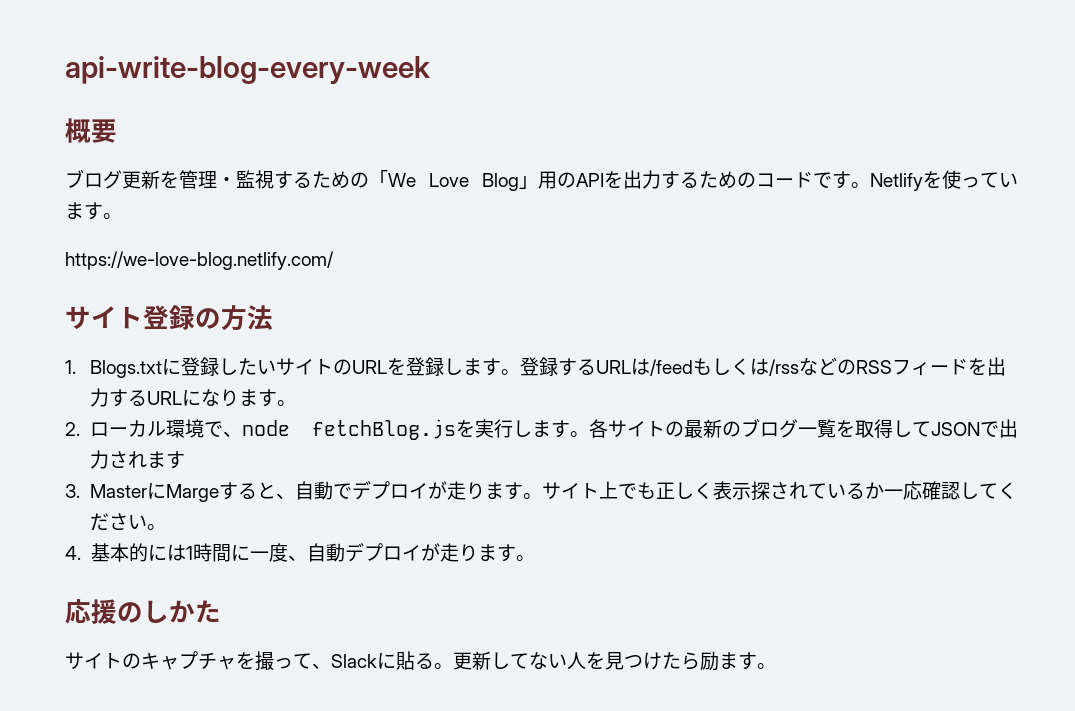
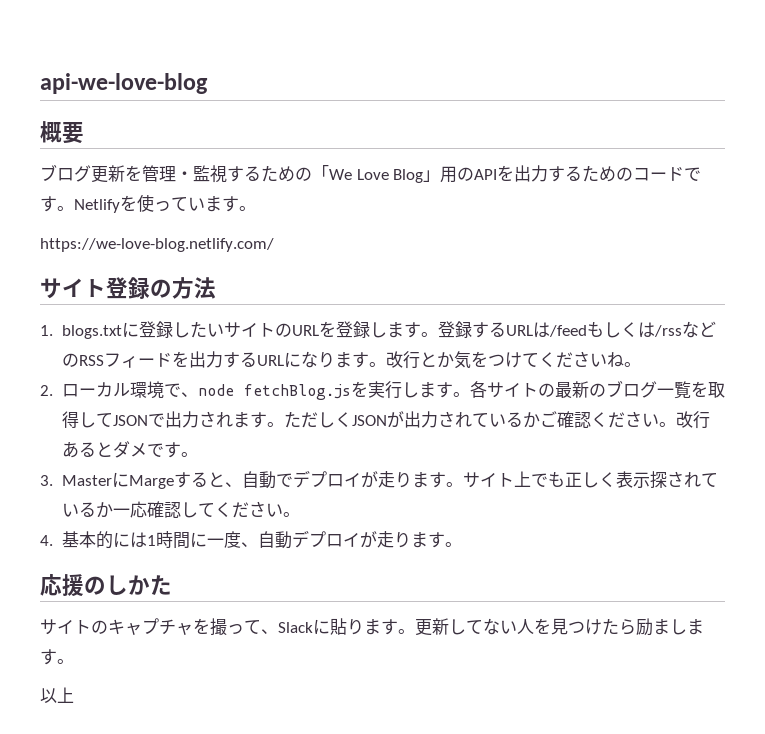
[65,56,430,84] api-write-blog-every-week -> [40,73,208,94] api-we-love-blog
[89,360,162,378] Blogs.txt -> [61,325,122,339] blogs.txt
(296, 403) none -> [385,351,641,369] 改行とか気をつけてくださいね。
(185, 460) none -> [266,411,710,429] [61,441,198,458] 。ただしくJSONが出力されているかご確認ください。改行あるとダメです。
[415,653,434,669] る -> [347,619,398,635] ります
[738,652,776,670] す。 -> [670,619,704,635] [40,649,74,665] [40,687,74,703] します。 // 以上

